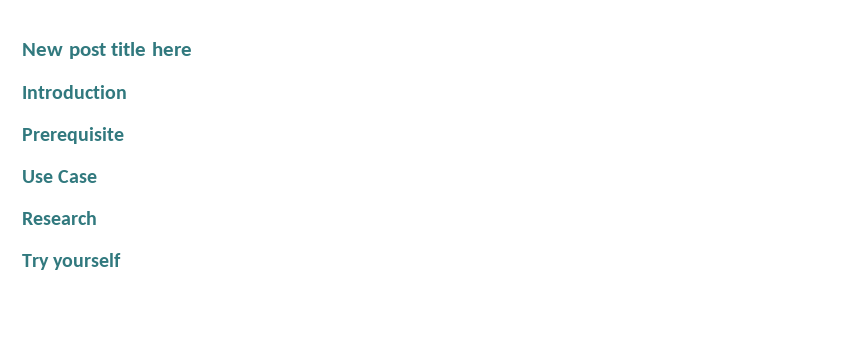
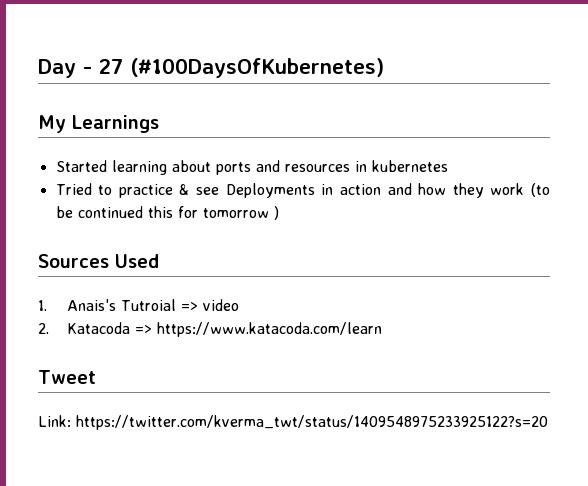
[22,42,192,59] [22,85,127,99] [22,127,124,144] [22,170,98,183] [22,211,97,225] [22,253,122,270] New post title here // Introduction // Prerequisite // Use Case // Research // Try yourself -> [38,58,384,78] [38,115,159,133] [55,160,448,175] [55,183,550,198] [55,206,279,220] [38,254,159,268] [38,299,240,311] [38,322,383,337] [38,370,96,384] [38,415,548,430] Day - 27 (#100DaysOfKubernetes) // My Learnings // Started learning about ports and resources in kubernetes // Tried to practice & see Deployments in action and how they work (to be continued this for tomorrow ) // Sources Used // 1. Anais's Tutroial => video // 2. Katacoda => https://www.katacoda.com/learn // Tweet // Link: https://twitter.com/kverma_twt/status/1409548975233925122?s=20

